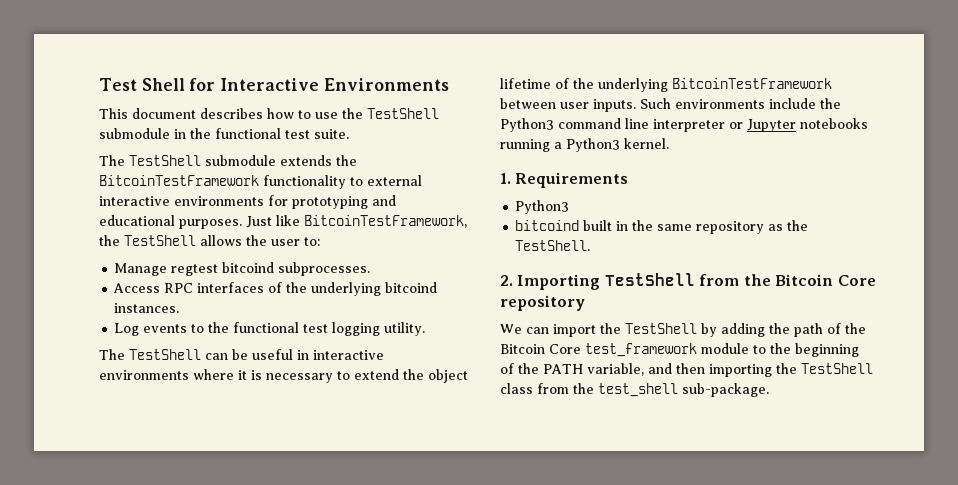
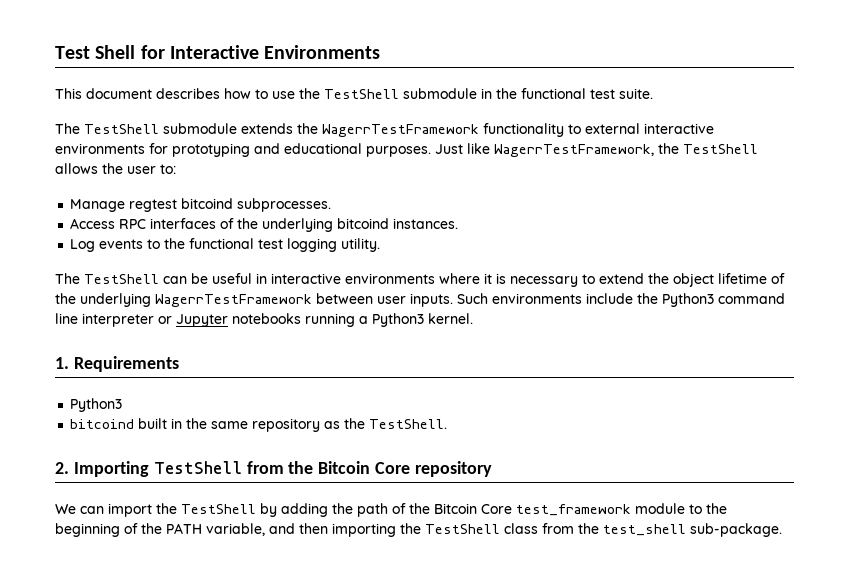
[99,175,259,186] BitcoinTestFramework -> [322,124,479,137] WagerrTestFramework
[304,215,467,228] BitcoinTestFramework, -> [494,144,654,157] WagerrTestFramework,
[672,78,832,89] BitcoinTestFramework -> [155,294,312,307] WagerrTestFramework

